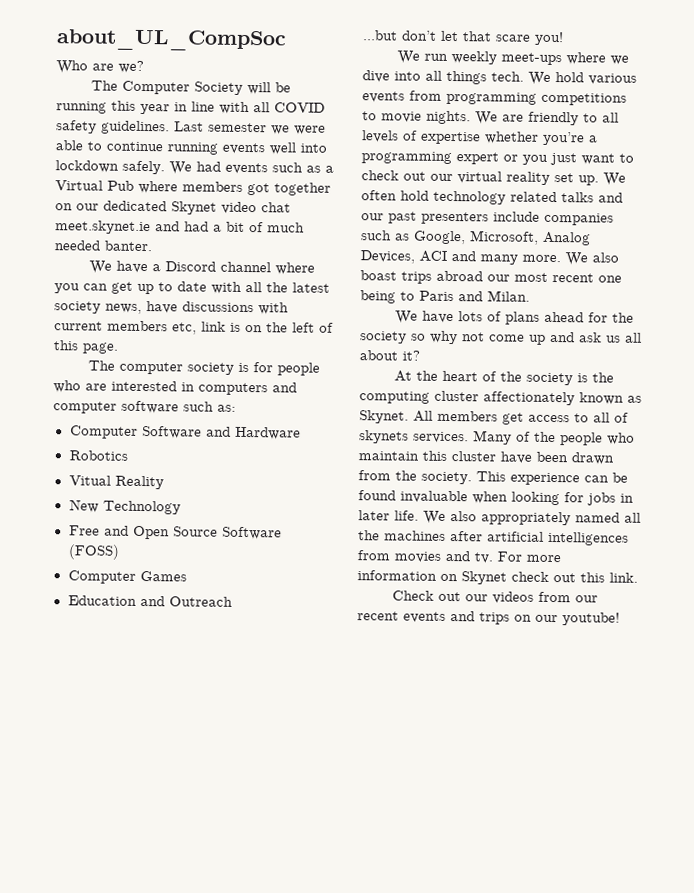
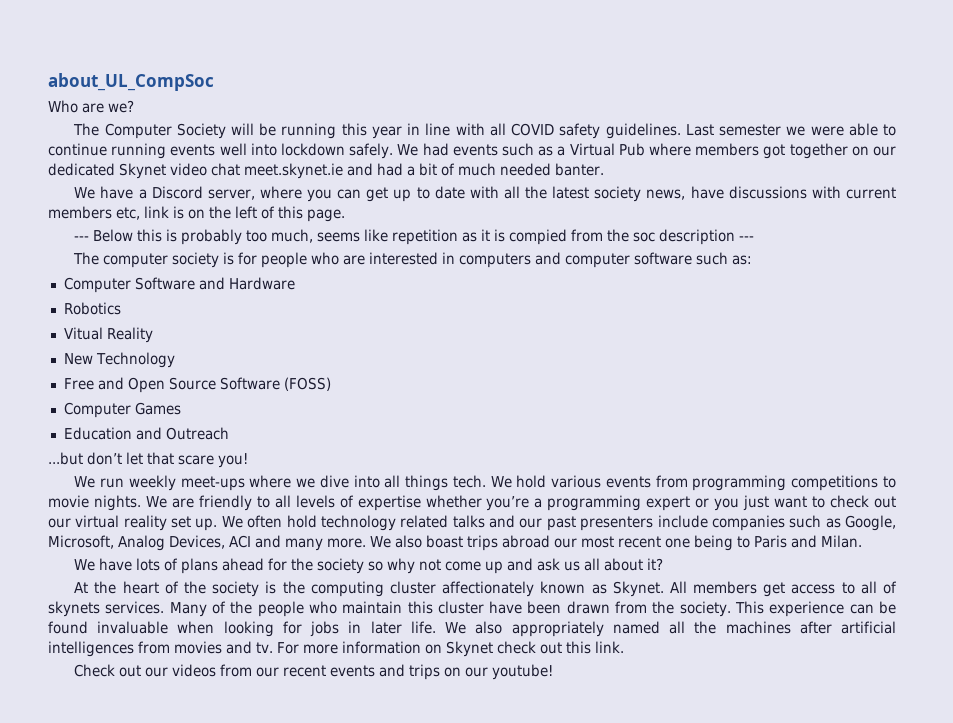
[220,261,272,273] channel -> [207,189,255,200] server,
(119, 348) none -> [74,229,755,245] // --- Below this is probably too much, seems like repetition as it is compied from the soc description ---

